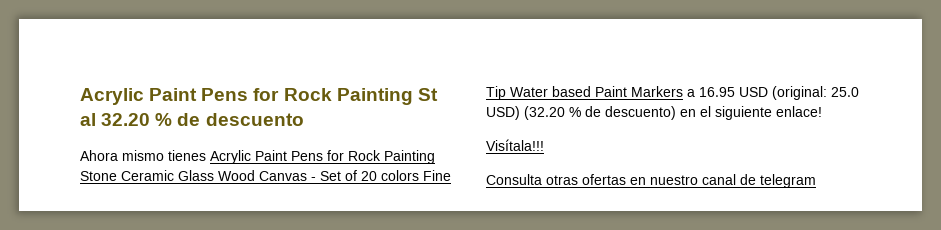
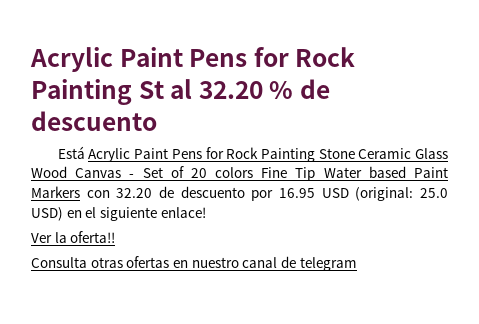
[80,150,206,161] Ahora mismo tienes -> [57,146,85,159] Está
[687,89,695,97] a -> [86,186,274,201] con 32.20 de descuento por
[524,106,676,120] (32.20 % de descuento) -> (63, 214) none
[486,139,544,151] Visítala!!! -> [31,231,116,243] Ver la oferta!!

